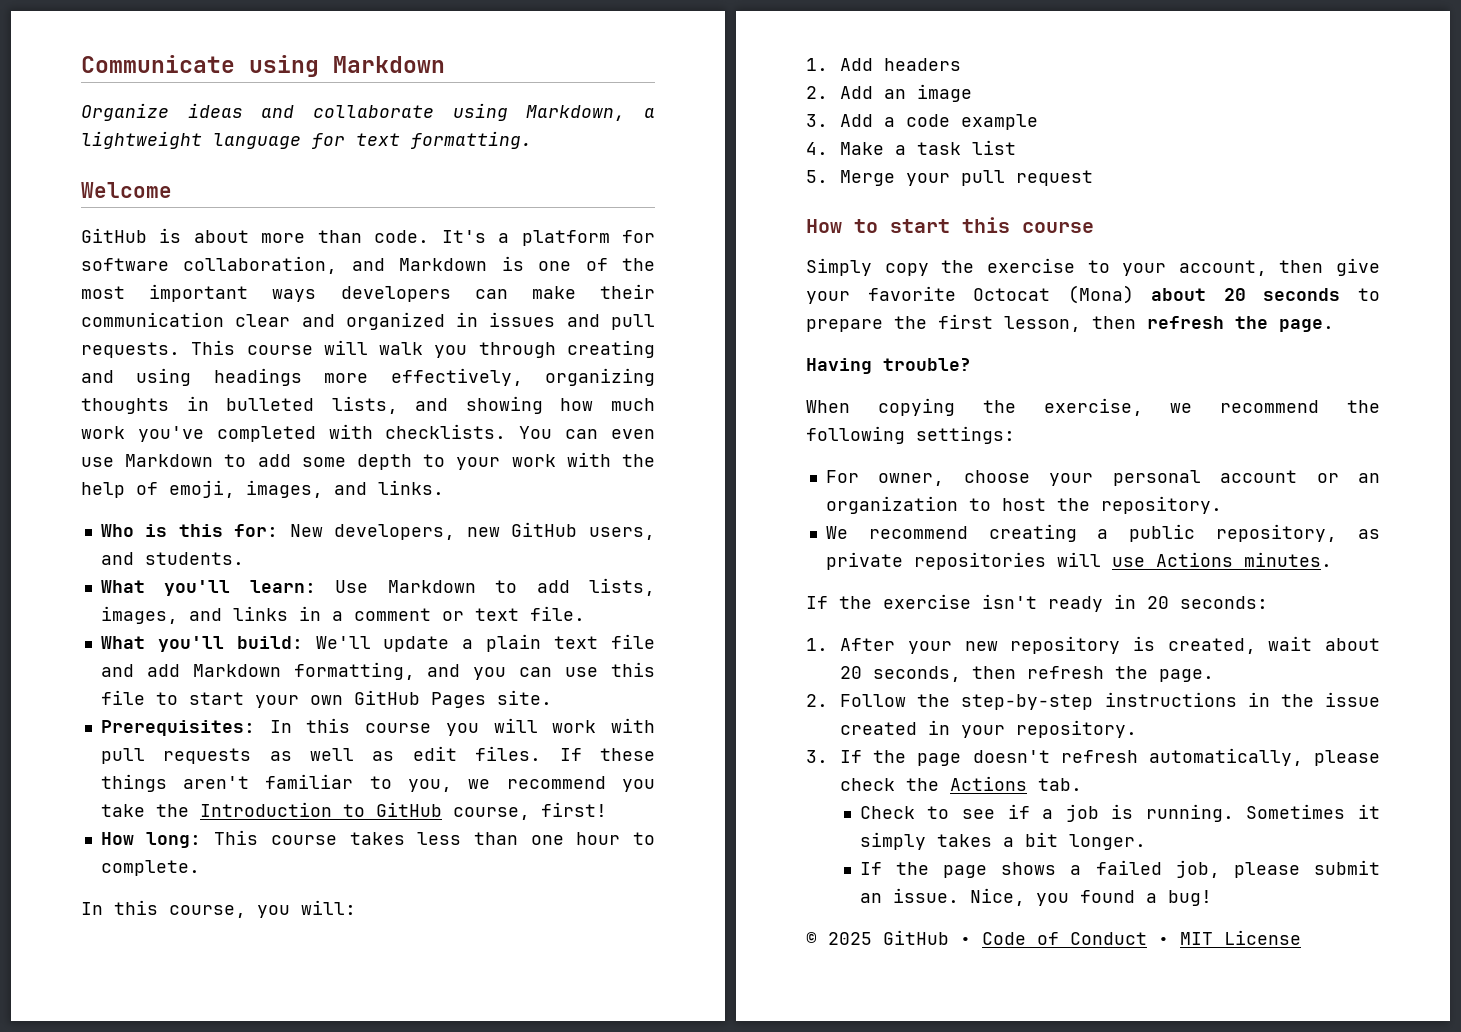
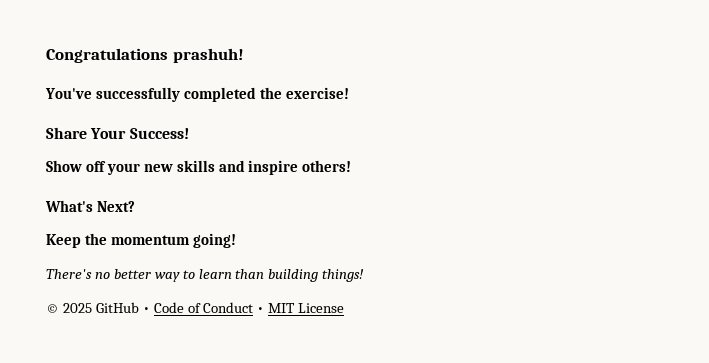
[81,55,445,77] [81,103,655,121] [81,131,532,149] [81,182,172,198] [81,228,656,246] [81,256,656,274] [81,284,655,302] [81,312,655,330] [81,340,655,358] [81,368,655,386] [81,396,655,414] [81,424,655,442] [81,452,655,470] [81,480,444,498] [100,522,655,540] [100,552,244,565] [100,578,655,596] [100,606,585,624] [100,634,655,652] [100,662,655,680] [100,690,552,708] [100,718,655,736] [100,746,655,764] [100,774,656,792] [100,802,607,820] [100,830,655,848] [100,860,200,876] [81,900,356,918] [806,58,962,71] [806,84,973,102] [806,114,1039,130] [806,140,1017,155] [806,170,1094,186] [806,217,1094,233] [806,258,1380,276] [806,285,1380,304] [806,314,1334,332] [806,358,971,374] [806,398,1380,416] [806,426,1015,444] [825,470,1380,486] [825,496,1222,514] [825,524,1380,542] [825,552,1332,570] [806,594,1268,612] [806,636,1380,654] [840,666,1215,682] [806,692,1380,710] [840,720,1138,738] [806,748,1380,766] [840,776,1083,791] [859,804,1380,822] [859,832,1146,850] [859,860,1380,878] [859,888,1212,906] Communicate using Markdown // Organize ideas and collaborate using Markdown, a lightweight language for text formatting. // Welcome // GitHub is about more than code. It's a platform for software collaboration, and Markdown is one of the most important ways developers can make their communication clear and organized in issues and pull requests. This course will walk you through creating and using headings more effectively, organizing thoughts in bulleted lists, and showing how much work you've completed with checklists. You can even use Markdown to add some depth to your work with the help of emoji, images, and links. // Who is this for: New developers, new GitHub users, and students. // What you'll learn: Use Markdown to add lists, images, and links in a comment or text file. // What you'll build: We'll update a plain text file and add Markdown formatting, and you can use this file to start your own GitHub Pages site. // Prerequisites: In this course you will work with pull requests as well as edit files. If these things aren't familiar to you, we recommend you take the Introduction to GitHub course, first! // How long: This course takes less than one hour to complete. // In this course, you will: // 1. Add headers // 2. Add an image // 3. Add a code example // 4. Make a task list // 5. Merge your pull request // How to start this course // Simply copy the exercise to your account, then give your favorite Octocat (Mona) about 20 seconds to prepare the first lesson, then refresh the page. // Having trouble? // When copying the exercise, we recommend the following settings: // For owner, choose your personal account or an organization to host the repository. // We recommend creating a public repository, as private repositories will use Actions minutes. // If the exercise isn't ready in 20 seconds: // 1. After your new repository is created, wait about 20 seconds, then refresh the page. // 2. Follow the step-by-step instructions in the issue created in your repository. // 3. If the page doesn't refresh automatically, please check the Actions tab. // Check to see if a job is running. Sometimes it simply takes a bit longer. // If the page shows a failed job, please submit an issue. Nice, you found a bug! -> [46,48,244,63] [45,87,350,102] [46,127,189,139] [46,160,352,175] [45,200,136,212] [46,233,236,248] [46,269,365,282] Congratulations prashuh! // You've successfully completed the exercise! // Share Your Success! // Show off your new skills and inspire others! // What's Next? // Keep the momentum going! // There's no better way to learn than building things!

